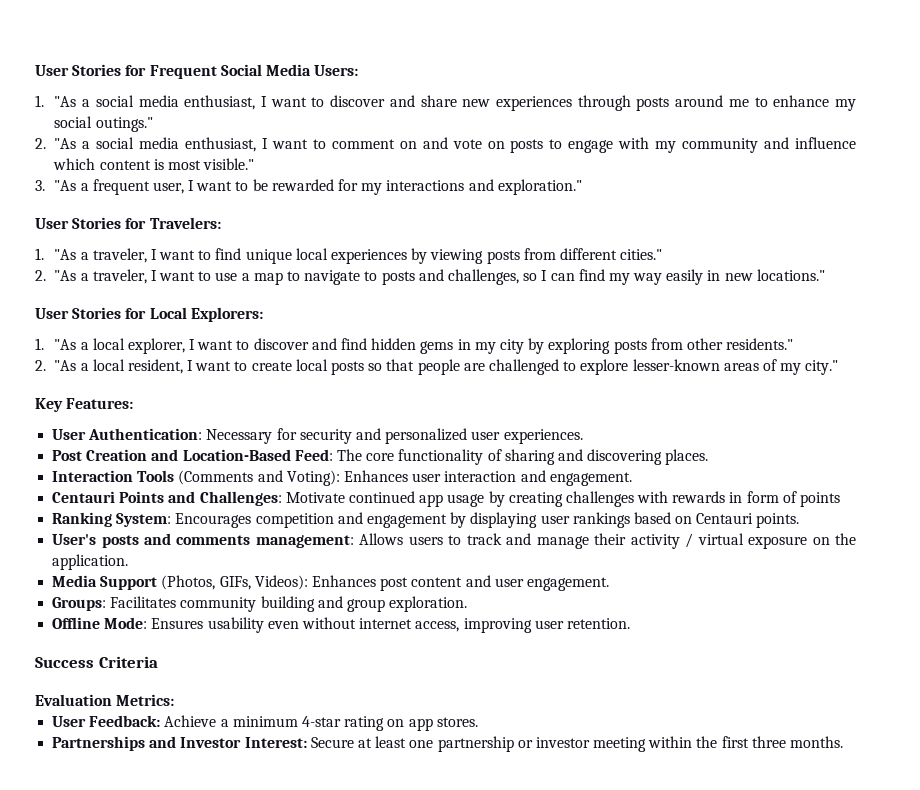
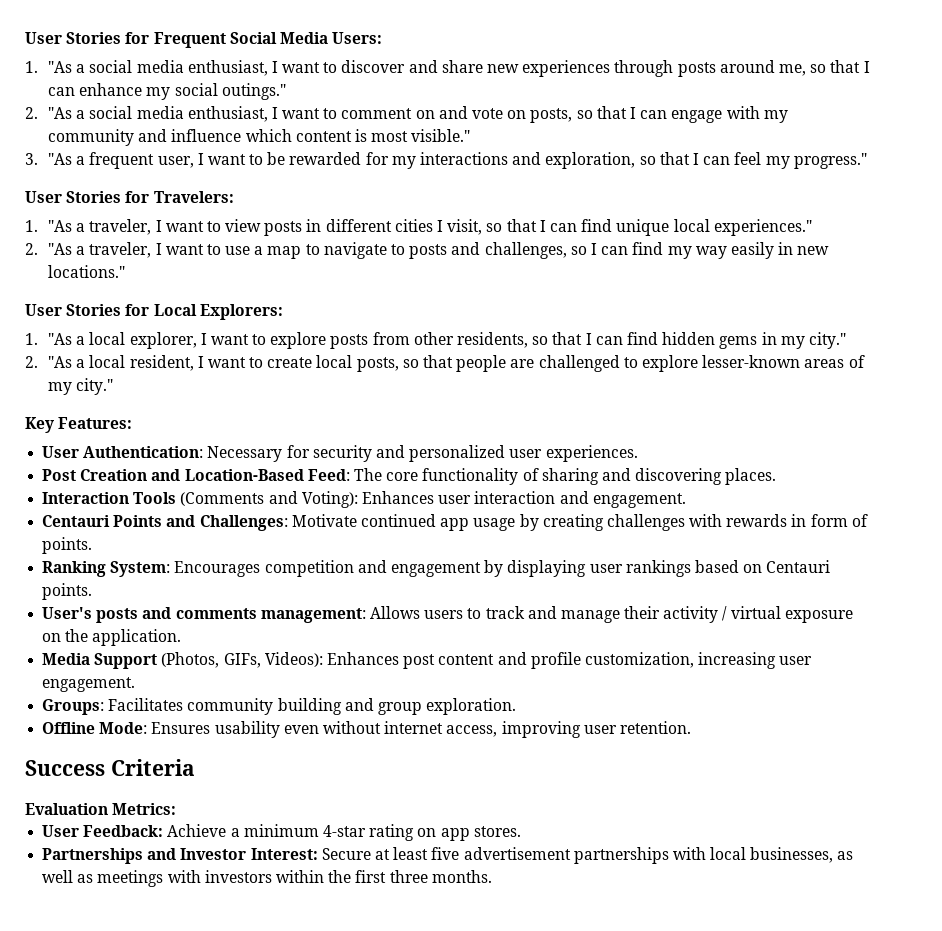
[728,97,768,107] me to -> [778,60,870,76] [47,87,75,96] me, so that I can
[510,139,563,153] posts to -> [530,106,668,123] posts, so that I can
[497,179,582,195] exploration." -> [545,152,867,169] exploration, so that I can feel my progress."
[215,248,663,264] find unique local experiences by viewing posts from different cities." -> [225,219,812,236] view posts in different cities I visit, so that I can find unique local experiences."
[253,338,337,350] discover and -> [270,332,623,349] explore posts from other residents, so that I can
[499,338,794,354] city by exploring posts from other residents." -> [808,332,846,349] city."
[331,361,365,375] posts -> [356,357,399,372] posts,
[800,492,841,507] points -> [42,537,93,554] points.
(491, 581) none -> [530,652,777,669] profile customization, increasing
[409,736,647,752] one partnership or investor meeting -> [431,847,854,864] [42,870,272,887] five advertisement partnerships with local businesses, as well as meetings with investors

